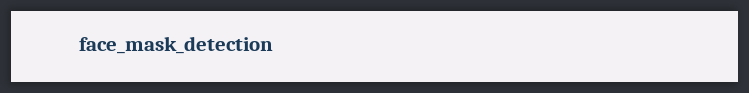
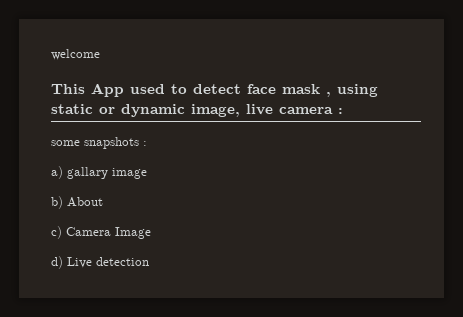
[79,36,273,54] face_mask_detection -> [51,49,100,60] [51,83,378,97] [51,104,343,117] [51,137,147,149] [51,166,147,179] [51,196,103,209] [51,226,151,239] [51,256,149,269] welcome // This App used to detect face mask , using static or dynamic image, live camera : // some snapshots : // a) gallary image // b) About // c) Camera Image // d) Live detection

